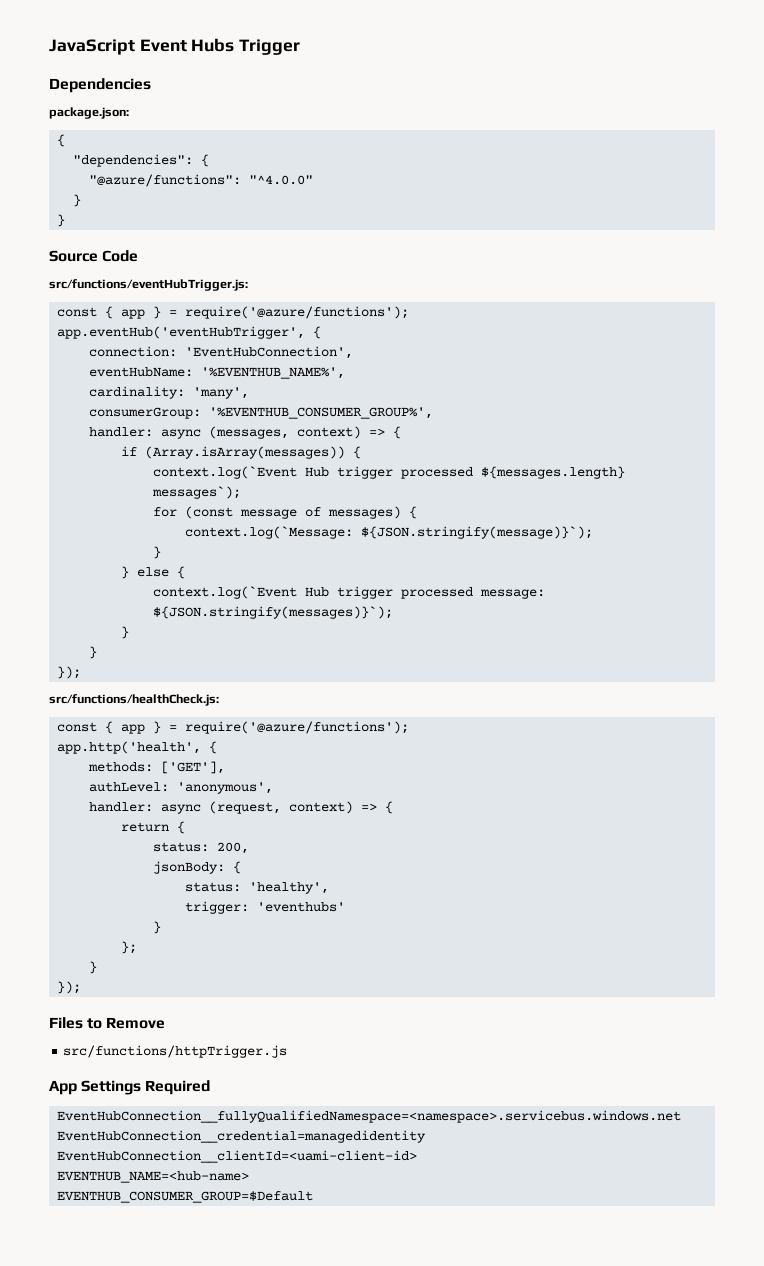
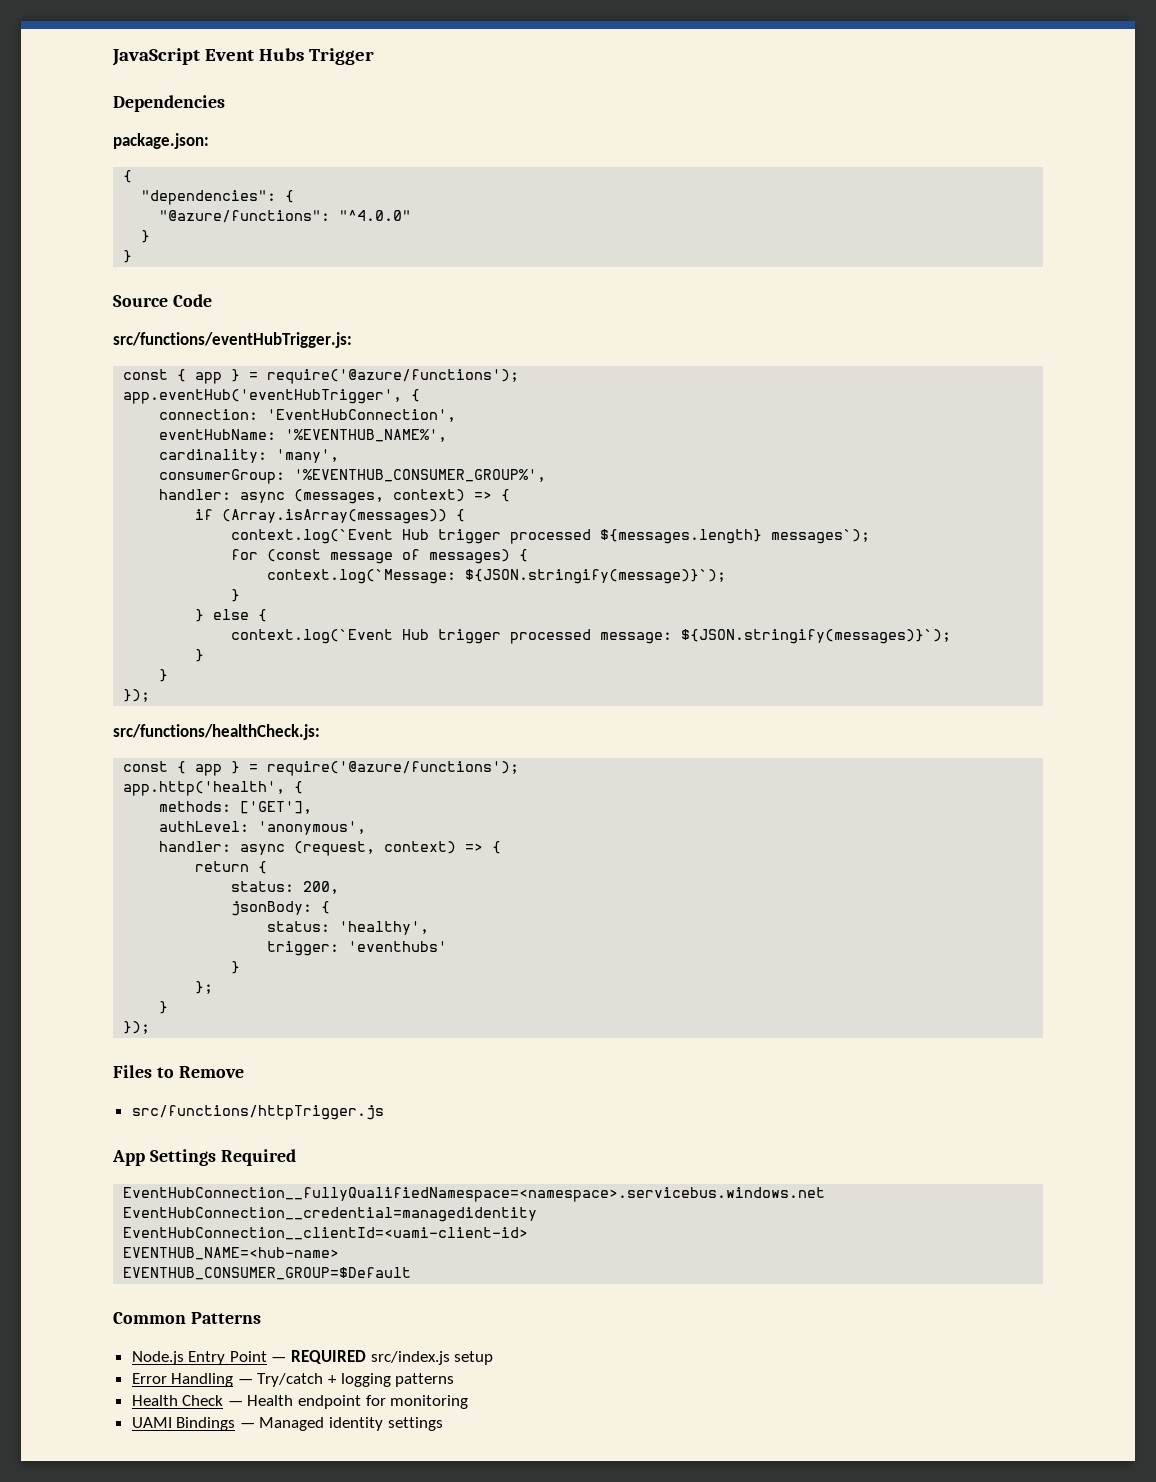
(313, 1197) none -> [113,1312,261,1324] [131,1350,494,1365] [131,1373,455,1387] [131,1395,469,1409] [131,1417,443,1431] // Common Patterns // Node.js Entry Point — REQUIRED src/index.js setup // Error Handling — Try/catch + logging patterns // Health Check — Health endpoint for monitoring // UAMI Bindings — Managed identity settings

